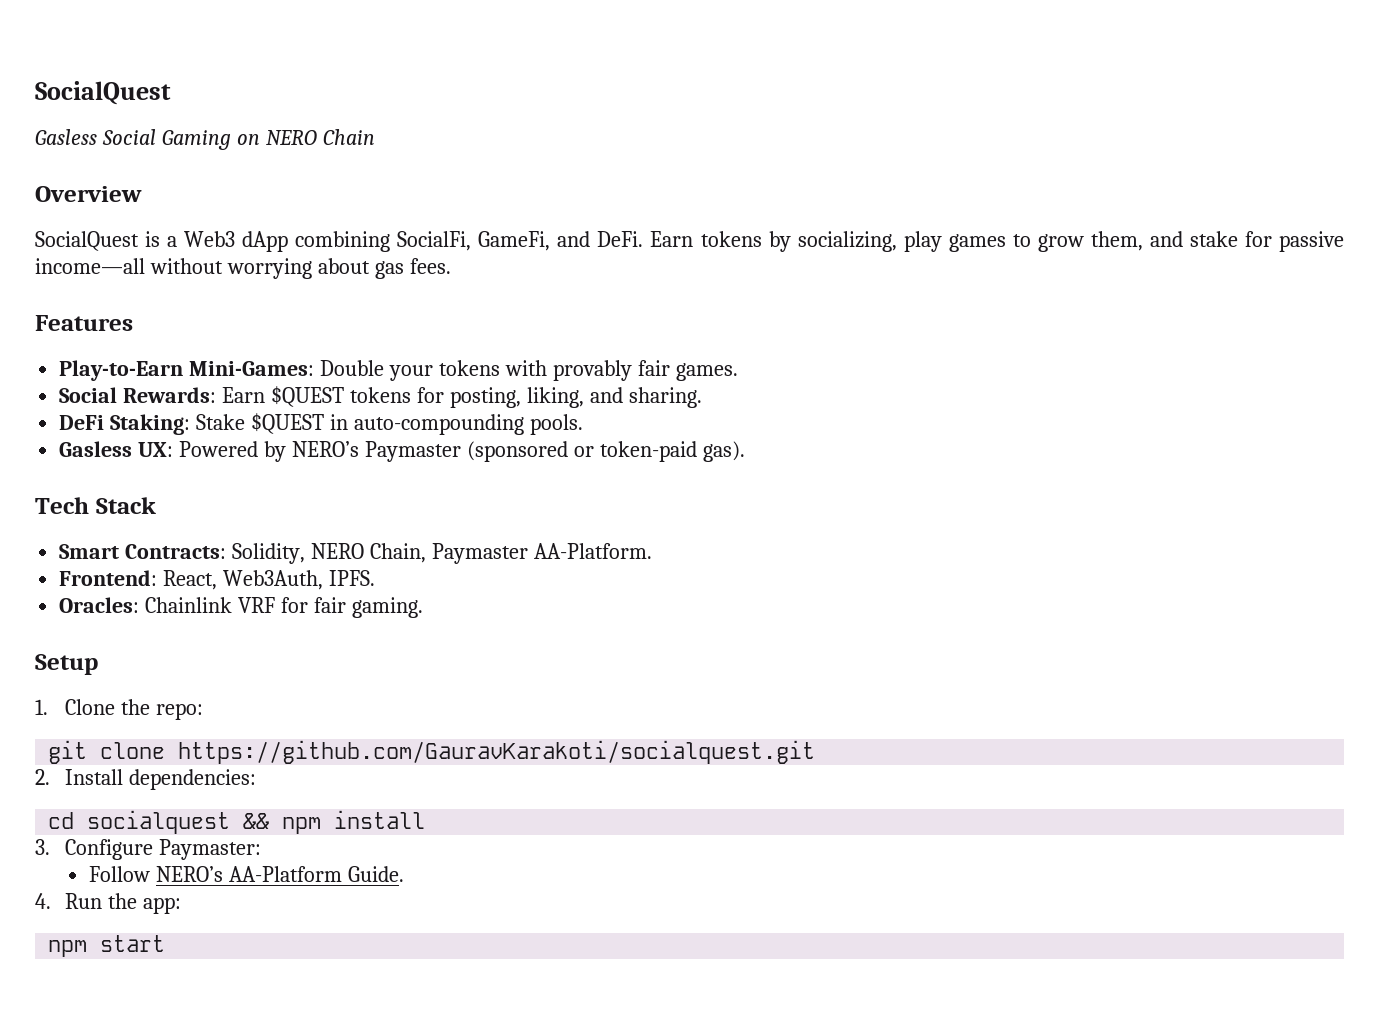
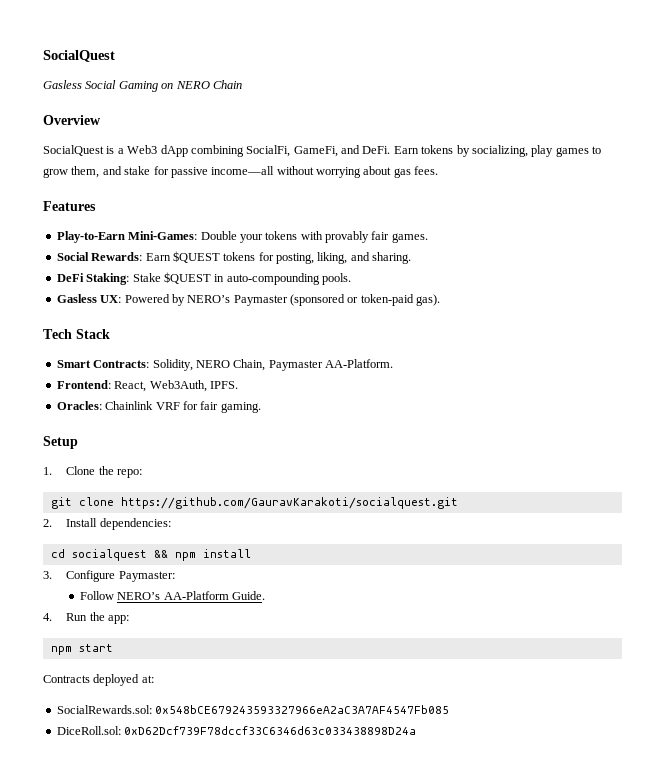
(166, 943) none -> [43,674,154,686] [56,705,450,714] [56,726,417,735] // Contracts deployed at: // SocialRewards.sol: 0x548bCE679243593327966eA2aC3A7AF4547Fb085 // DiceRoll.sol: 0xD62Dcf739F78dccf33C6346d63c033438898D24a

